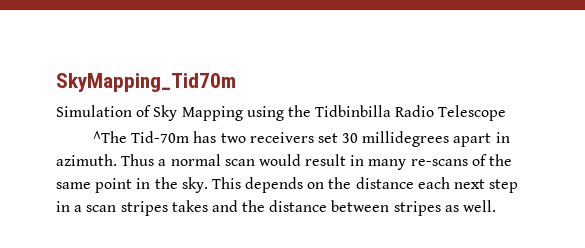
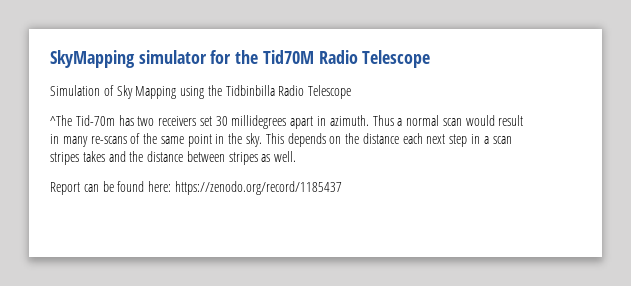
[56,73,236,92] SkyMapping_Tid70m -> [50,50,431,68] SkyMapping simulator for the Tid70M Radio Telescope
(497, 206) none -> [50,181,342,195] // Report can be found here: https://zenodo.org/record/1185437

